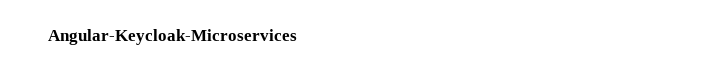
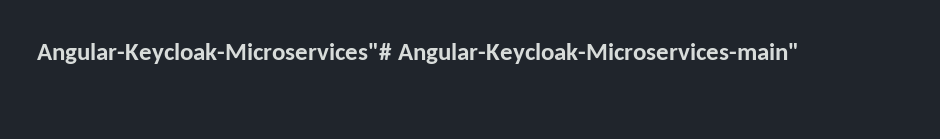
[48,29,297,45] Angular-Keycloak-Microservices -> [37,43,799,64] Angular-Keycloak-Microservices"# Angular-Keycloak-Microservices-main"

